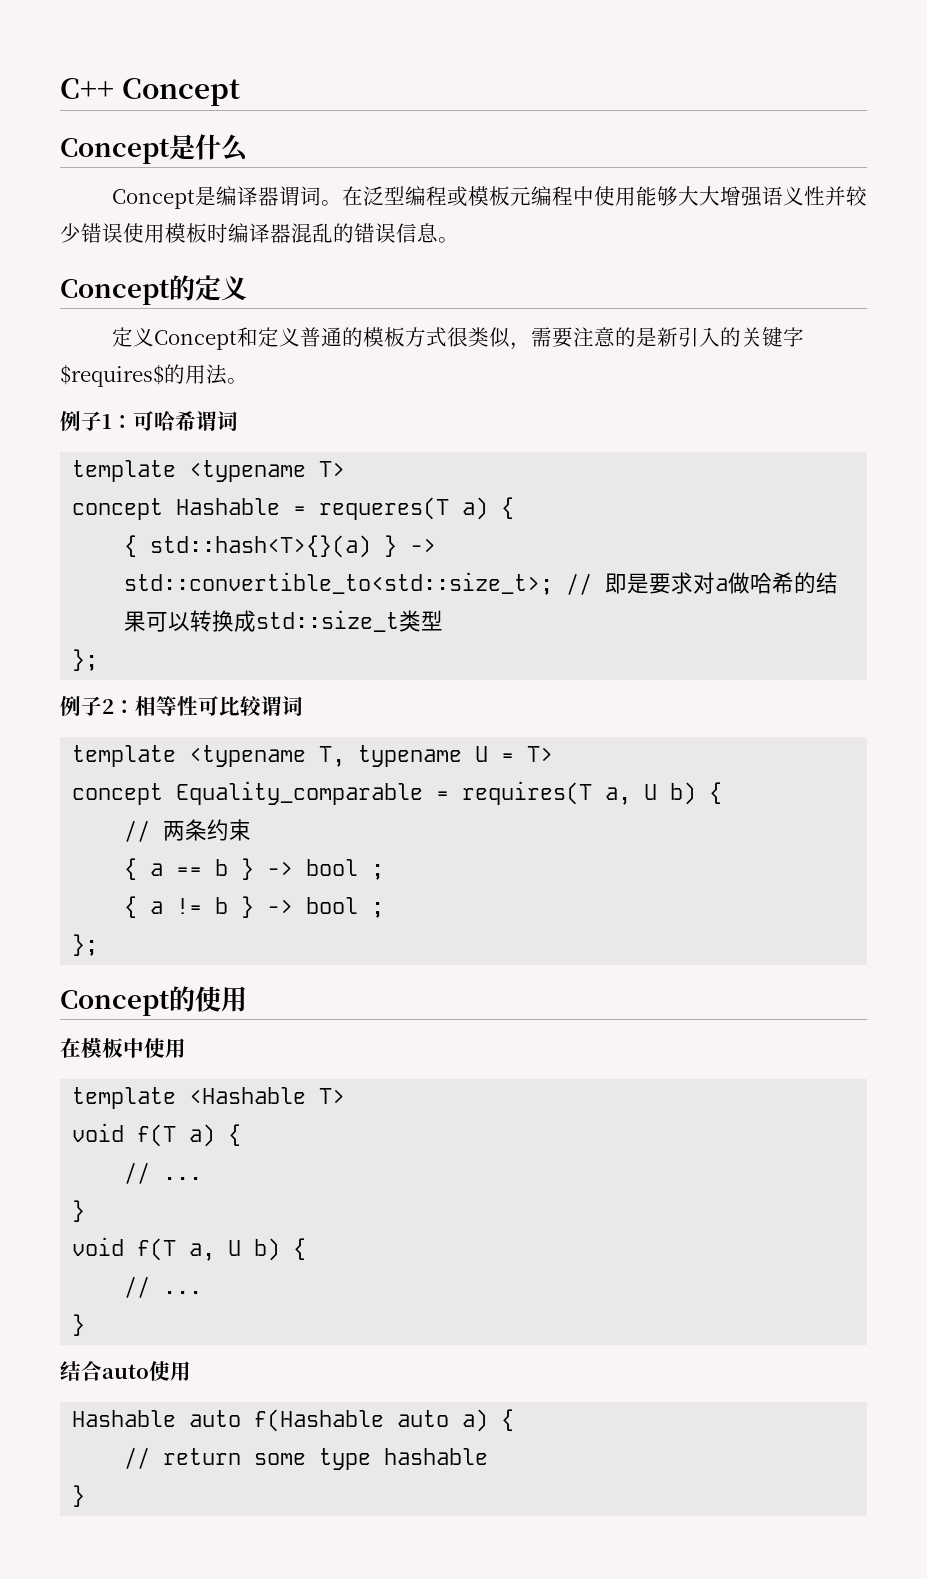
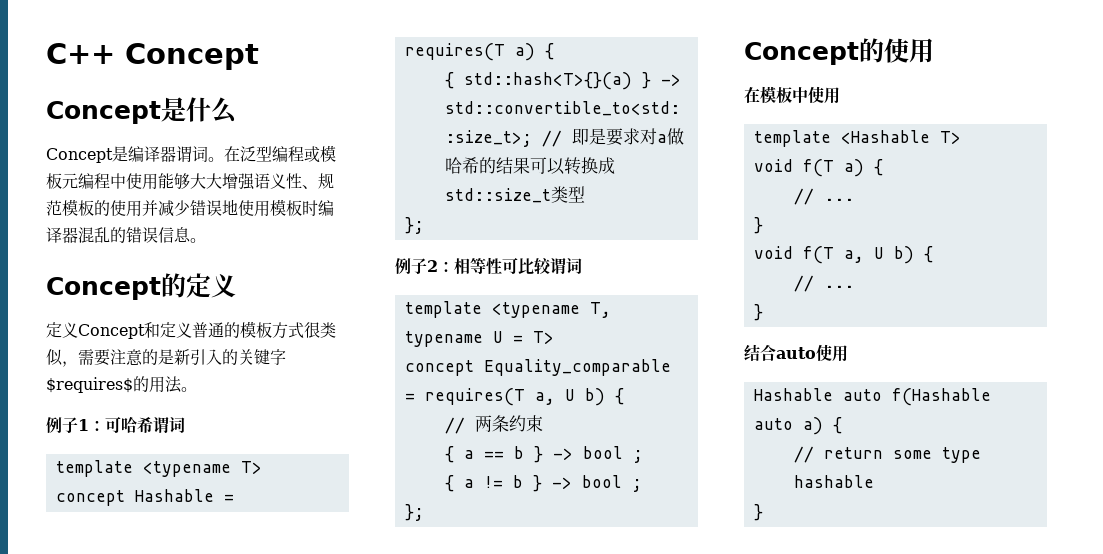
[824,186,867,206] [60,223,123,243] 并较少错误 -> [302,173,334,189] [46,199,238,217] 、规范模板的使用并减少错误地
[319,497,450,520] requeres(T -> [404,43,505,61] requires(T

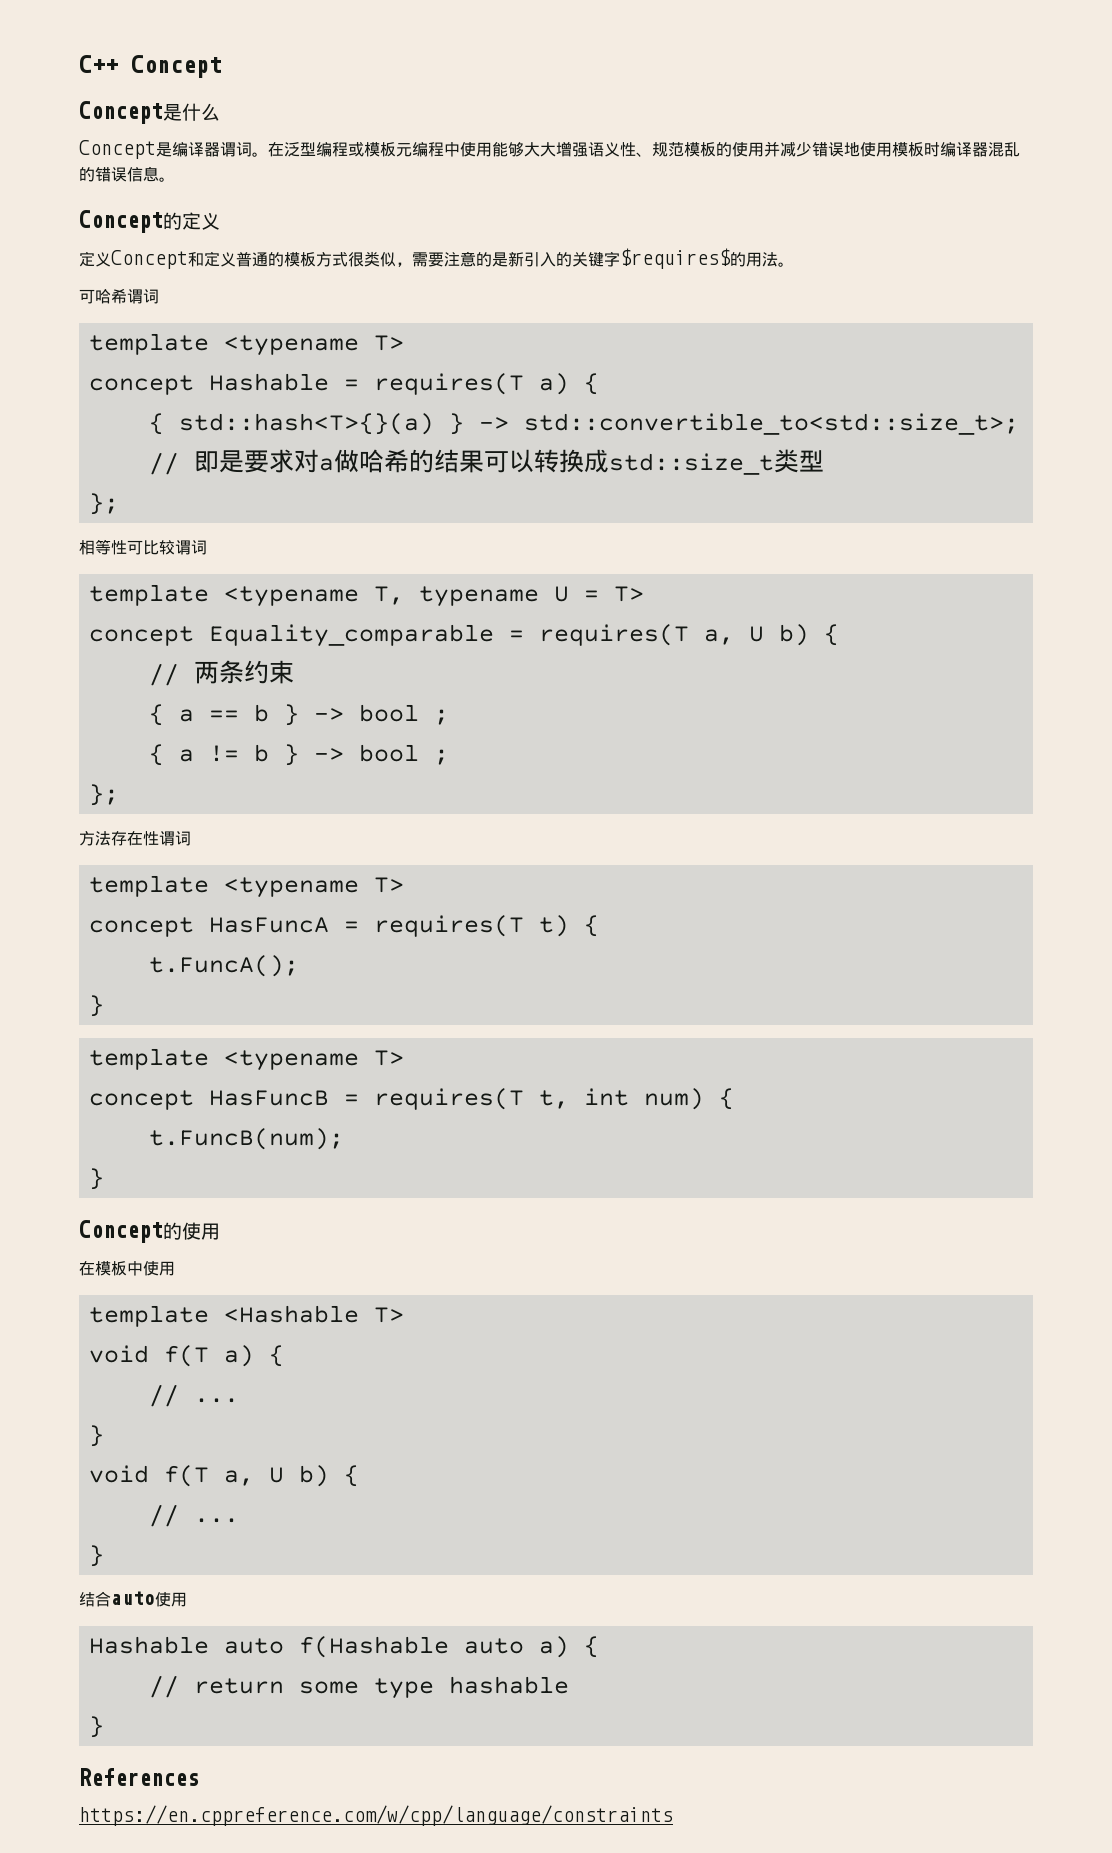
[46,417,105,433] 例子1： -> (794, 264) none
[395,258,454,274] 例子2： -> (119, 504) none
(424, 512) none -> [79,831,191,846] [88,875,404,898] [88,915,599,937] [148,955,299,977] [88,995,104,1017] [88,1048,404,1071] [88,1088,734,1110] [148,1128,344,1150] [88,1168,104,1190] // 方法存在性谓词 // template <typename T> // concept HasFuncA = requires(T t) { // t.FuncA(); // } // template <typename T> // concept HasFuncB = requires(T t, int num) { // t.FuncB(num); // }
(763, 512) none -> [79,1768,199,1786] [79,1805,673,1826] // References // https://en.cppreference.com/w/cpp/language/constraints

